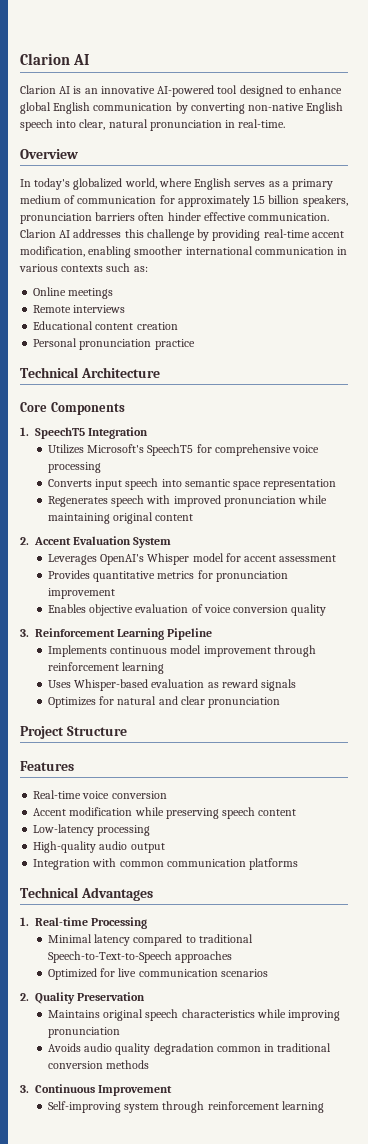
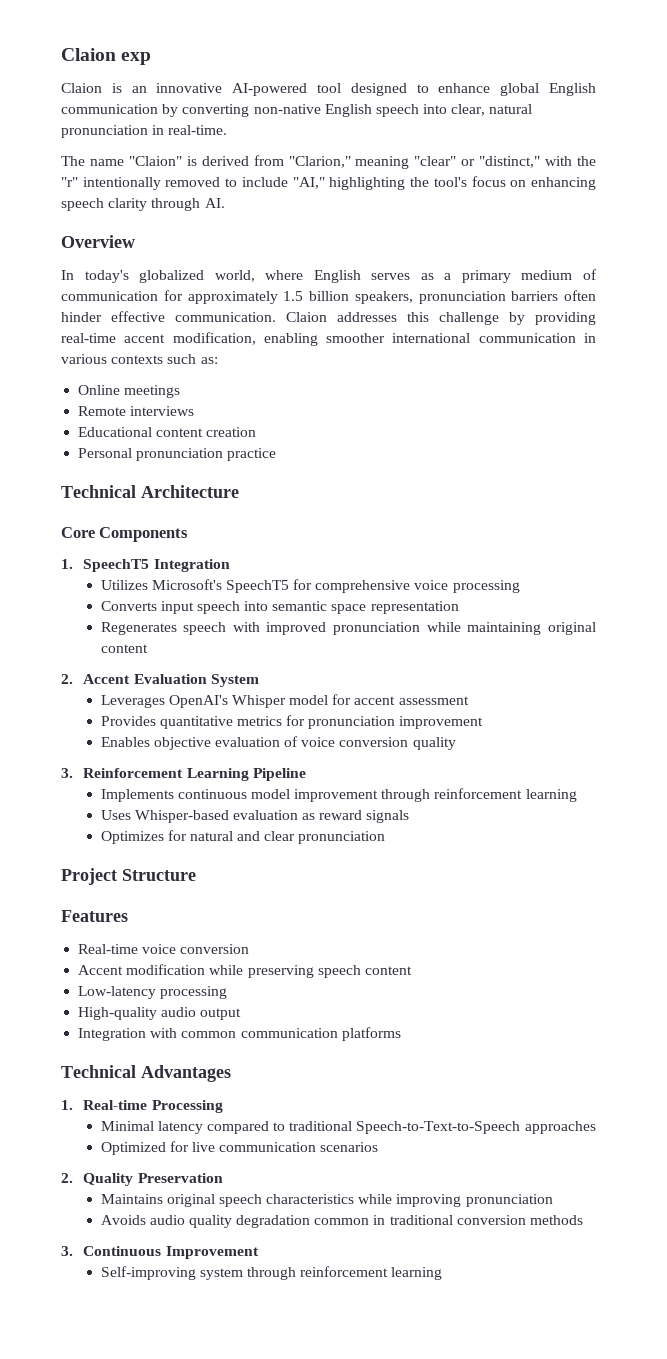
[20,53,90,65] [20,85,71,94] Clarion AI // Clarion AI -> [61,48,152,65] [61,83,102,93] Claion exp // Claion
(286, 123) none -> [61,155,597,169] [61,176,597,190] [61,198,225,211] // The name "Claion" is derived from "Clarion," meaning "clear" or "distinct," with the "r" intentionally removed to include "AI," highlighting the tool's focus on enhancing speech clarity through AI.
[20,229,71,238] Clarion AI -> [286,312,327,322] Claion

